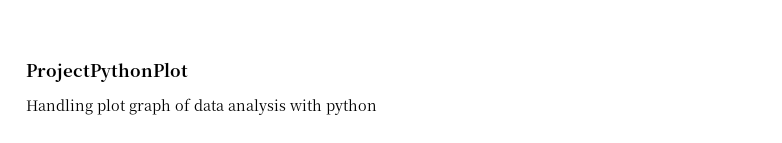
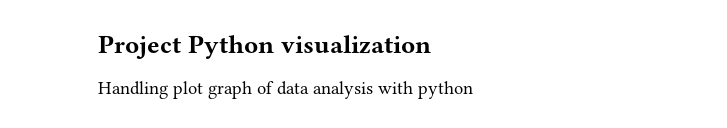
[26,62,188,82] ProjectPythonPlot -> [98,35,432,59] Project Python visualization

